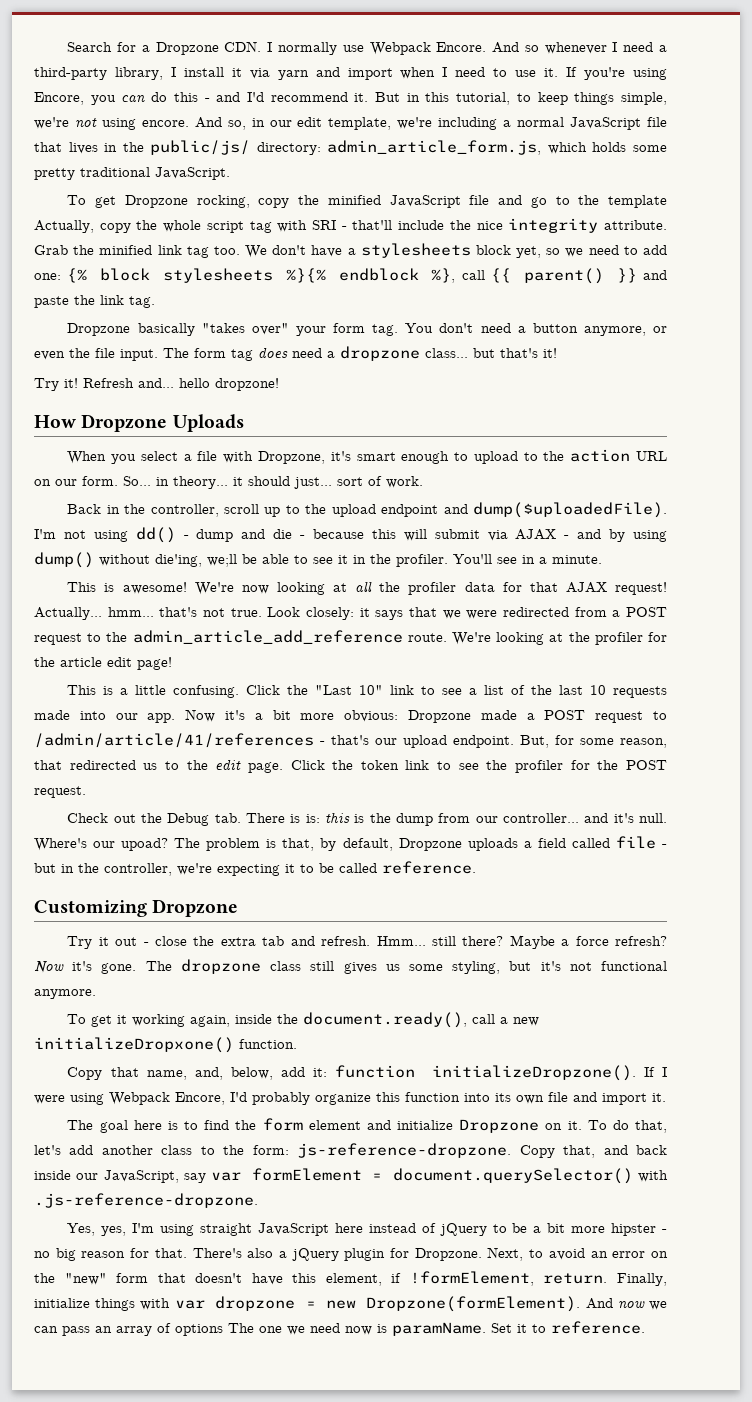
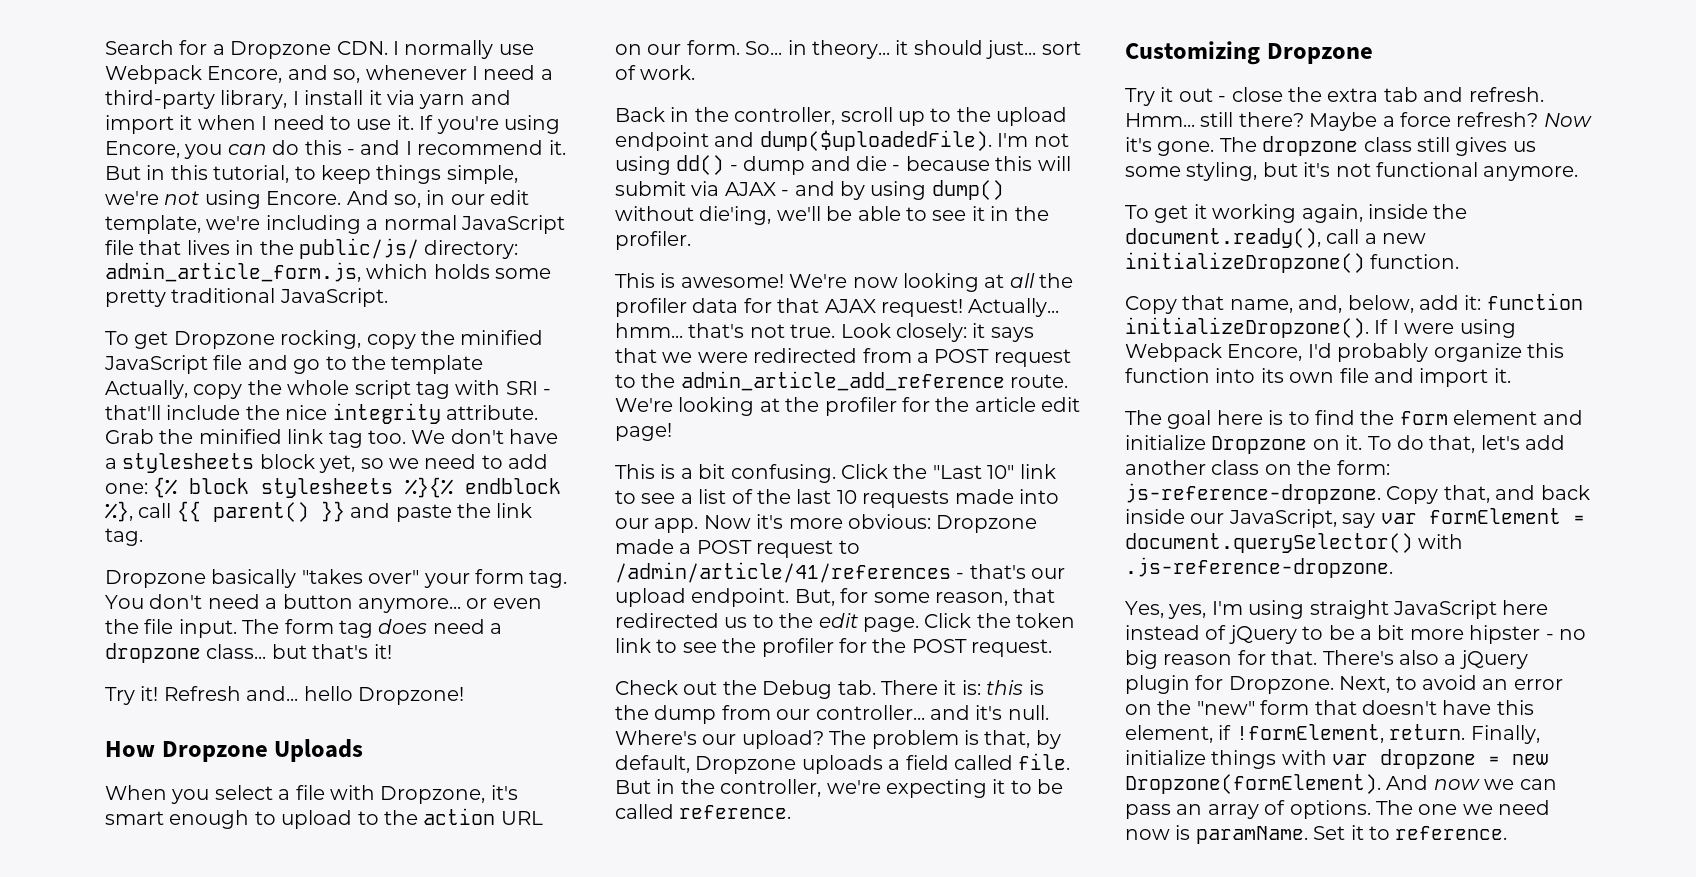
[436,42,539,53] Encore. And so -> [207,65,361,83] Encore, and so,
(393, 74) none -> [179,115,193,130] it
[246,92,264,102] I'd -> [405,141,412,155] I
[141,120,189,127] encore. -> [266,191,342,205] Encore.
[583,326,646,336] anymore, -> [358,598,461,613] anymore...
[215,378,279,391] dropzone! -> [358,687,464,705] Dropzone!
[207,554,237,567] we;ll -> [776,206,821,221] we'll
[453,554,602,564] You'll see in a minute. -> (691, 240) none
[135,685,167,695] little -> [698,464,726,479] bit
[254,710,291,720] a bit -> (784, 521) none
[290,814,301,823] is -> [943,680,957,695] it
[121,838,169,851] upoad? -> [741,730,824,749] upload?
[615,836,668,849] [34,863,56,873] file - but -> [1018,753,1071,770] [615,780,651,794] file. But
[34,1037,234,1053] initializeDropxone() -> [1125,252,1365,273] initializeDropzone()
[200,1146,215,1155] to -> [1264,464,1292,475] on
[175,1324,223,1336] options -> [1289,800,1371,819] options.

